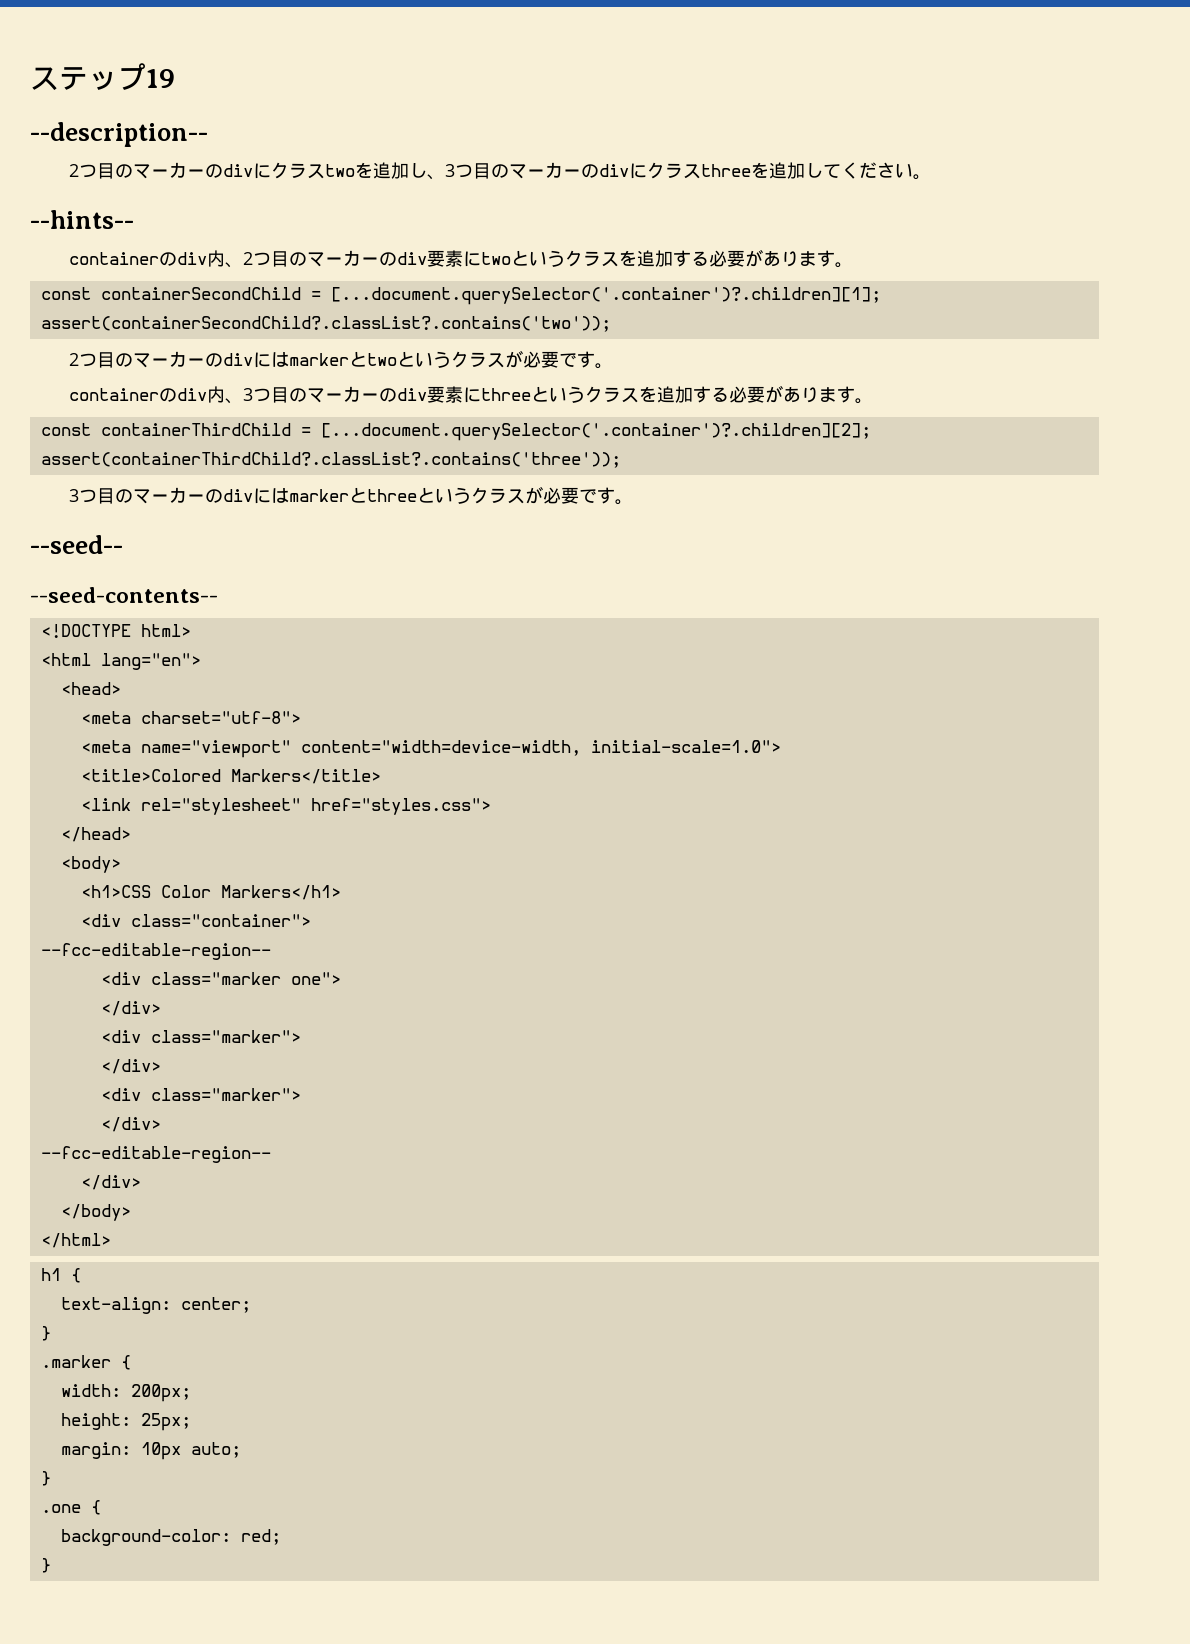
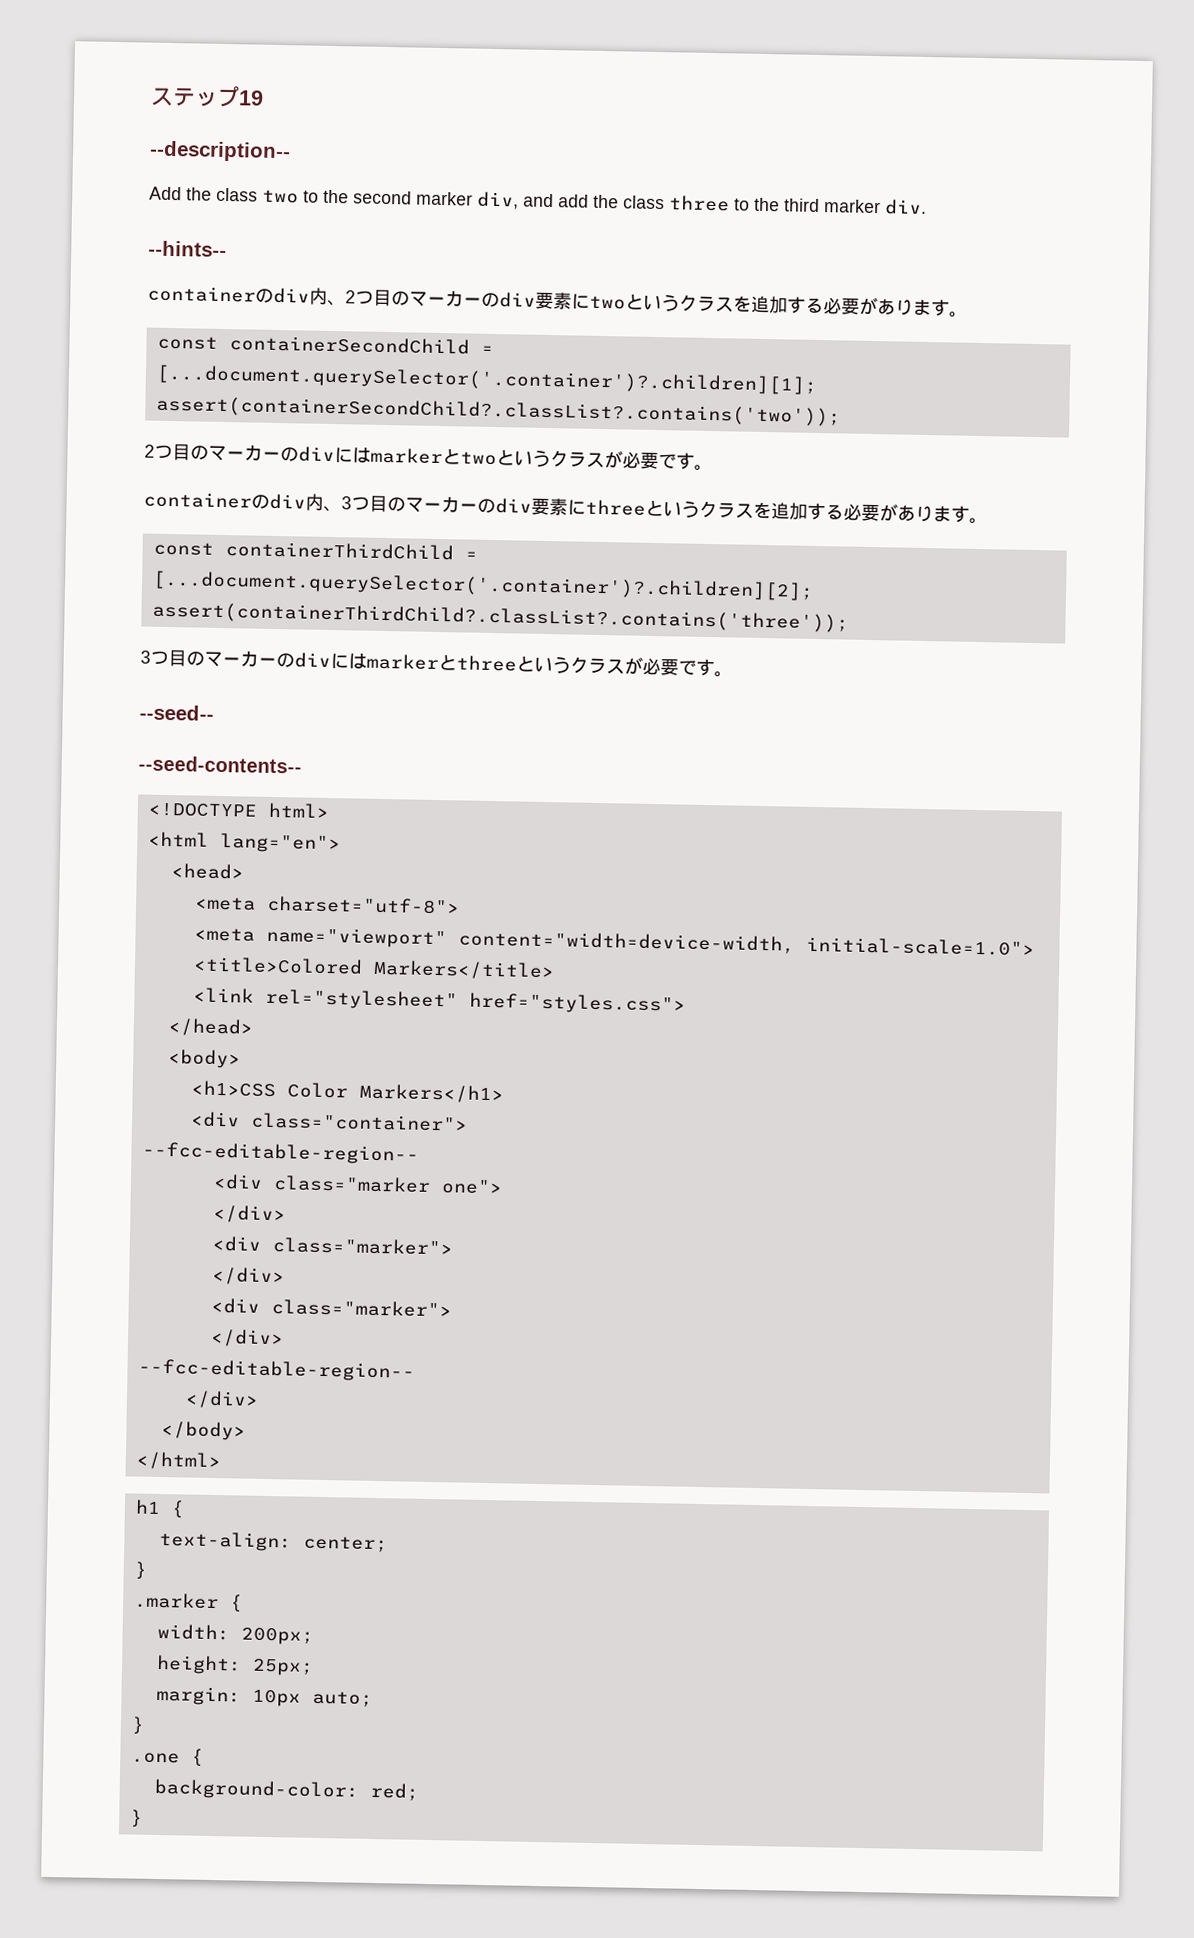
[69,162,932,180] 2つ目のマーカーのdivにクラスtwoを追加し、3つ目のマーカーのdivにクラスthreeを追加してください。 -> [149,186,927,215] Add the class two to the second marker div, and add the class three to the third marker div.

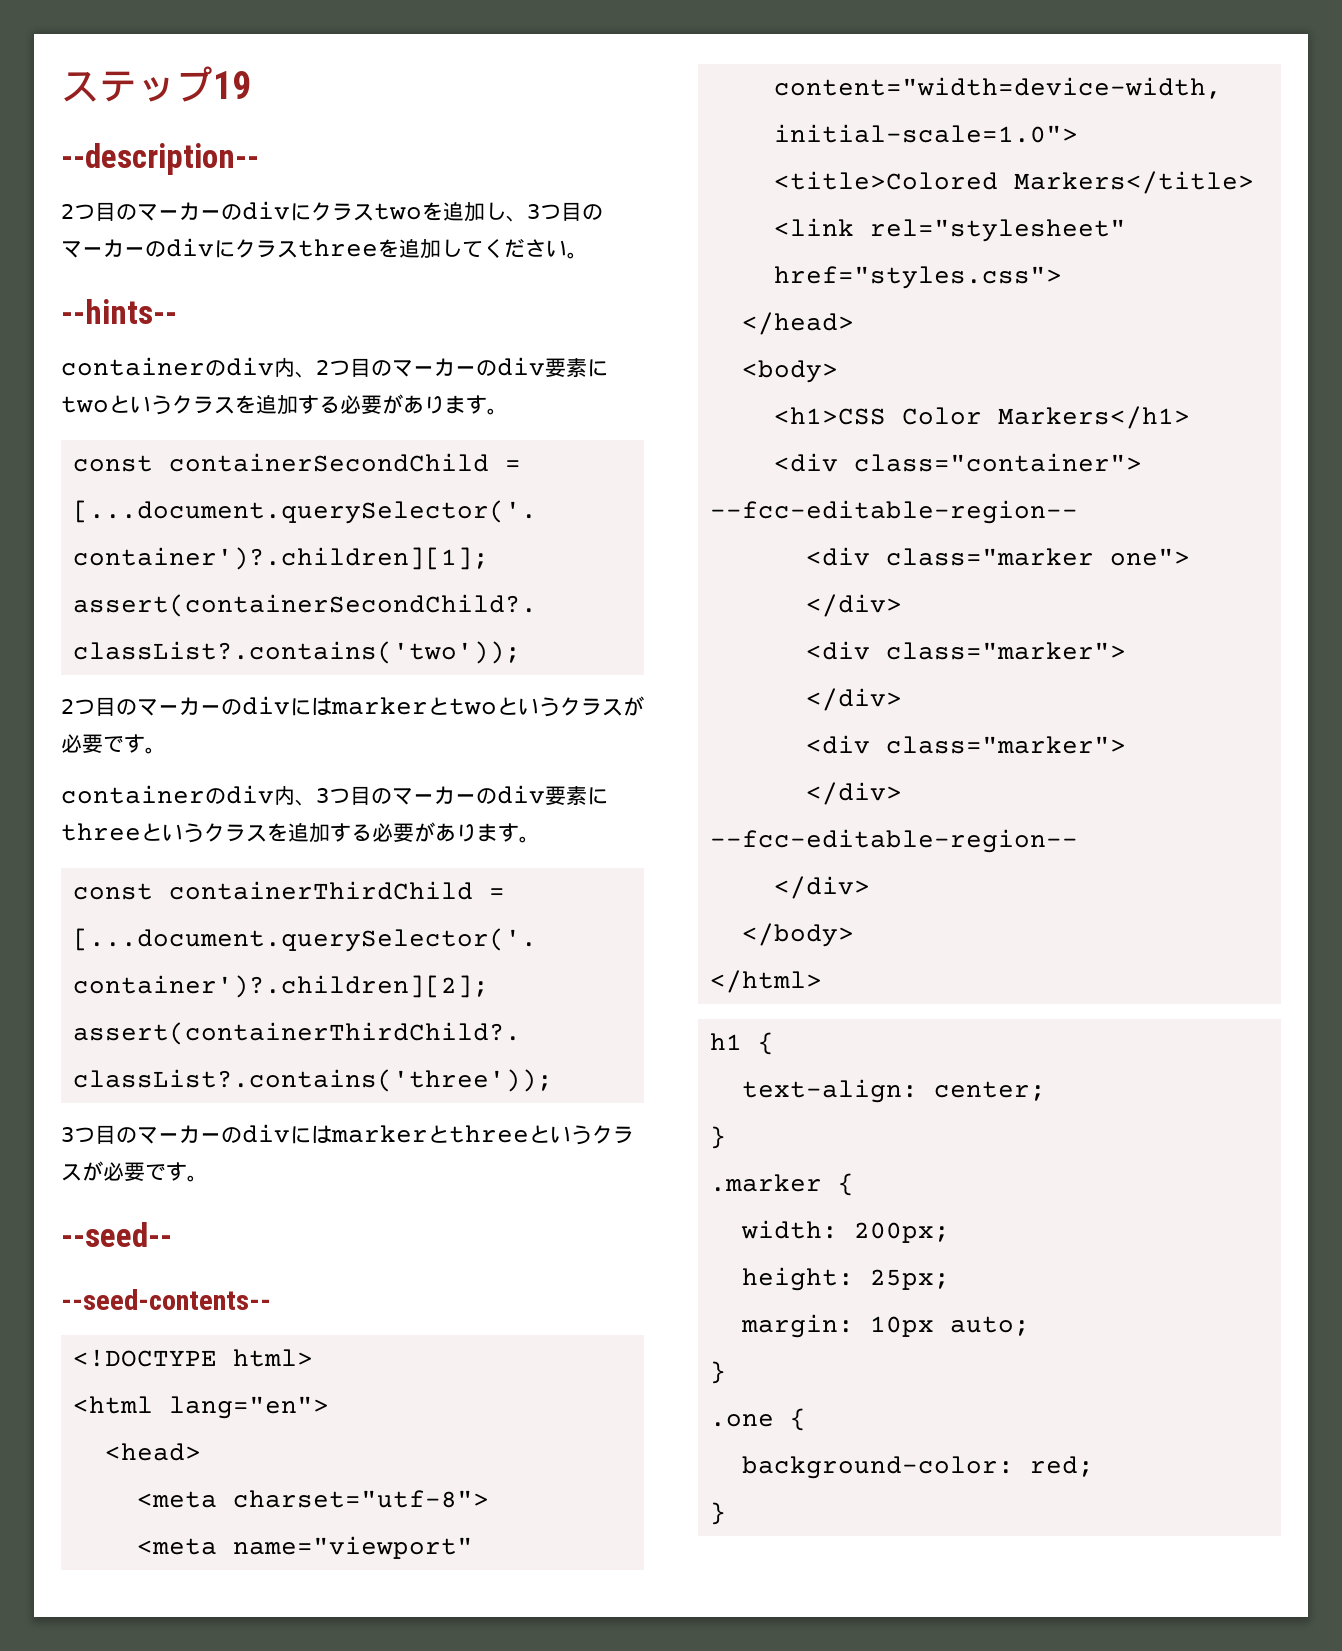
[149,186,927,215] Add the class two to the second marker div, and add the class three to the third marker div. -> [61,201,603,222] [61,238,588,259] 2つ目のマーカーのdivにクラスtwoを追加し、3つ目のマーカーのdivにクラスthreeを追加してください。

